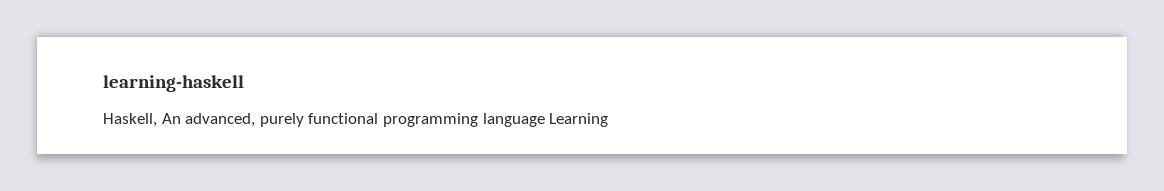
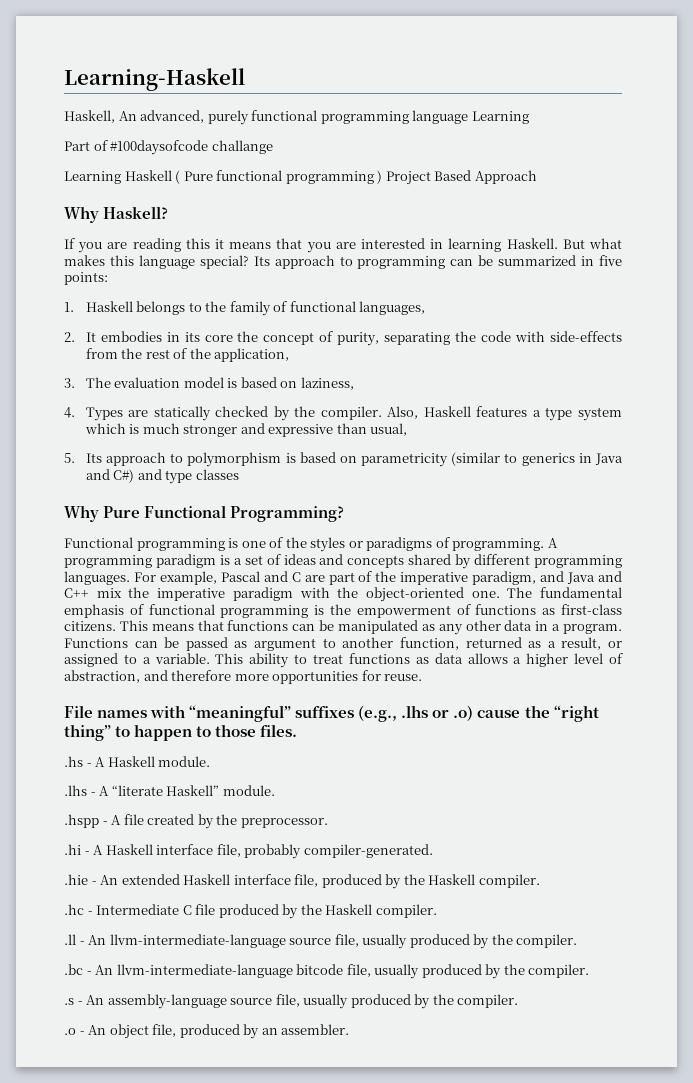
[103,75,244,92] learning-haskell -> [64,68,245,91] Learning-Haskell
(609, 120) none -> [64,140,273,155] [64,170,537,185] [64,206,169,223] [64,238,622,253] [64,255,622,269] [64,272,108,285] [64,301,426,316] [64,331,623,346] [85,348,290,362] [64,377,354,390] [64,406,622,421] [84,423,408,437] [64,452,623,467] [85,469,239,484] [64,505,345,522] [64,537,558,552] [64,554,622,569] [64,571,623,585] [64,587,622,602] [64,604,623,618] [64,620,622,635] [64,637,623,651] [64,653,624,668] [64,670,423,684] [64,705,599,722] [64,724,298,741] [64,756,211,767] [64,785,275,796] [64,814,328,829] [64,844,433,859] [64,874,540,889] [64,904,437,919] [64,934,578,949] [64,964,590,979] [64,994,519,1009] [64,1024,350,1039] // Part of #100daysofcode challange // Learning Haskell ( Pure functional programming ) Project Based Approach // Why Haskell? // If you are reading this it means that you are interested in learning Haskell. But what makes this language special? Its approach to programming can be summarized in five points: // 1. Haskell belongs to the family of functional languages, // 2. It embodies in its core the concept of purity, separating the code with side-effects from the rest of the application, // 3. The evaluation model is based on laziness, // 4. Types are statically checked by the compiler. Also, Haskell features a type system which is much stronger and expressive than usual, // 5. Its approach to polymorphism is based on parametricity (similar to generics in Java and C#) and type classes // Why Pure Functional Programming? // Functional programming is one of the styles or paradigms of programming. A programming paradigm is a set of ideas and concepts shared by different programming languages. For example, Pascal and C are part of the imperative paradigm, and Java and C++ mix the imperative paradigm with the object-oriented one. The fundamental emphasis of functional programming is the empowerment of functions as first-class citizens. This means that functions can be manipulated as any other data in a program. Functions can be passed as argument to another function, returned as a result, or assigned to a variable. This ability to treat functions as data allows a higher level of abstraction, and therefore more opportunities for reuse. // File names with “meaningful” suffixes (e.g., .lhs or .o) cause the “right thing” to happen to those files. // .hs - A Haskell module. // .lhs - A “literate Haskell” module. // .hspp - A file created by the preprocessor. // .hi - A Haskell interface file, probably compiler-generated. // .hie - An extended Haskell interface file, produced by the Haskell compiler. // .hc - Intermediate C file produced by the Haskell compiler. // .ll - An llvm-intermediate-language source file, usually produced by the compiler. // .bc - An llvm-intermediate-language bitcode file, usually produced by the compiler. // .s - An assembly-language source file, usually produced by the compiler. // .o - An object file, produced by an assembler.

